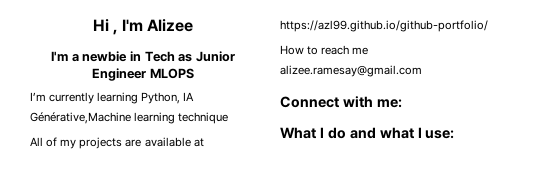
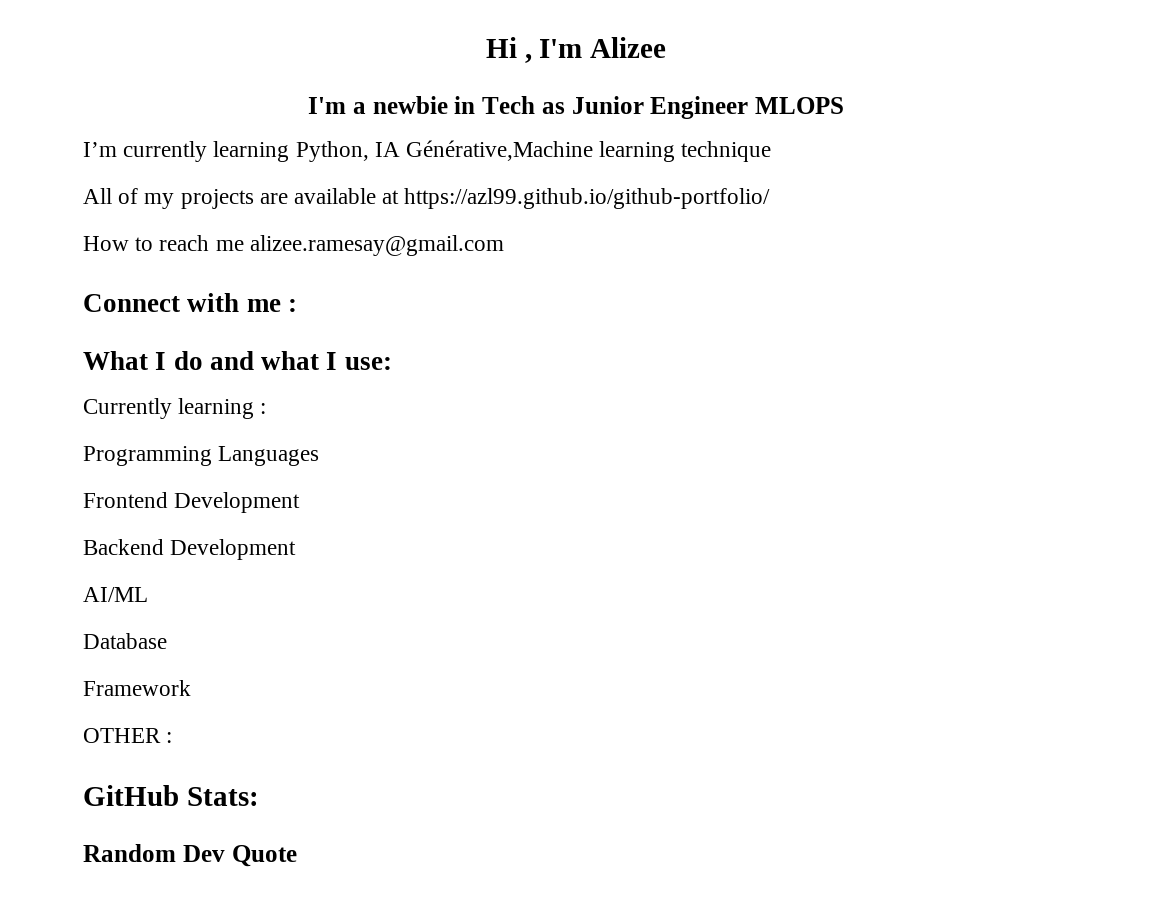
[376,99,402,108] me: -> [246,299,297,312] me :
(455, 134) none -> [83,398,267,419] [83,446,320,466] [83,492,301,513] [83,539,297,560] [83,587,148,602] [83,633,167,649] [83,680,191,696] [83,728,173,743] [83,785,259,806] [83,844,297,867] // Currently learning : // Programming Languages // Frontend Development // Backend Development // AI/ML // Database // Framework // OTHER : // GitHub Stats: // Random Dev Quote

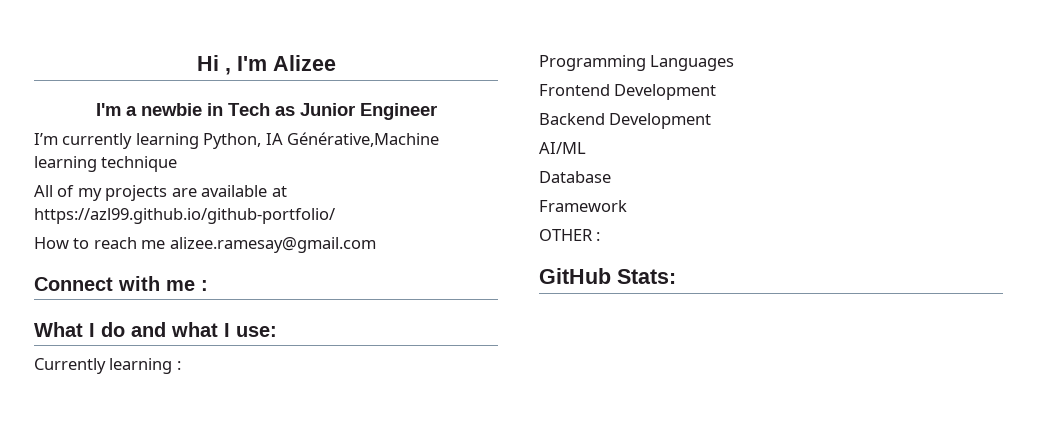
[755,97,844,114] MLOPS -> (437, 111) none
[83,844,297,867] // Random Dev Quote -> (676, 276) none

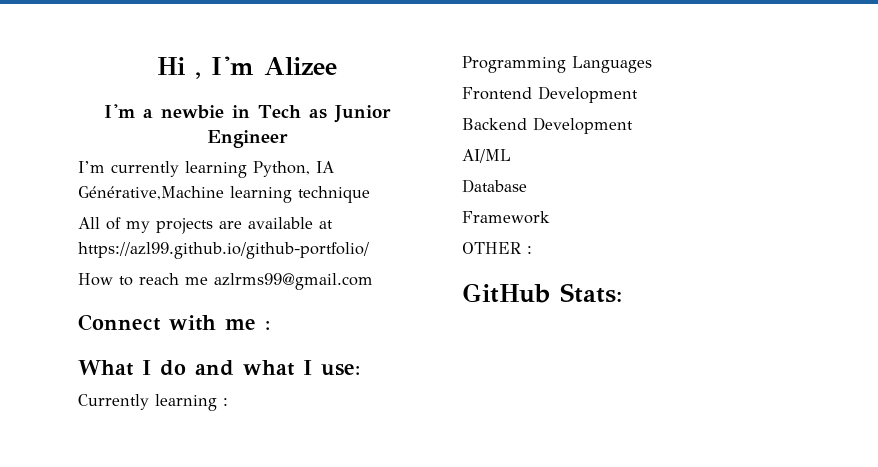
[169,237,376,253] alizee.ramesay@gmail.com -> [214,273,373,290] azlrms99@gmail.com

